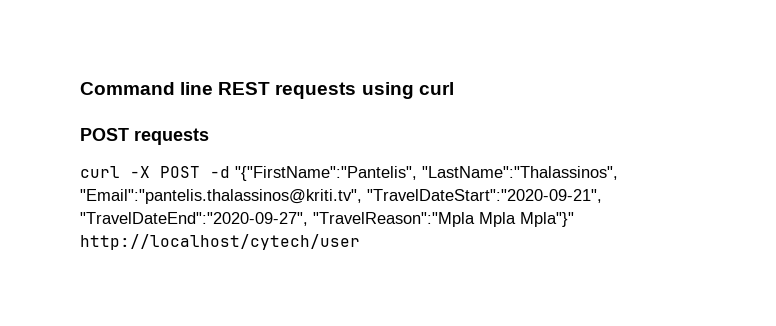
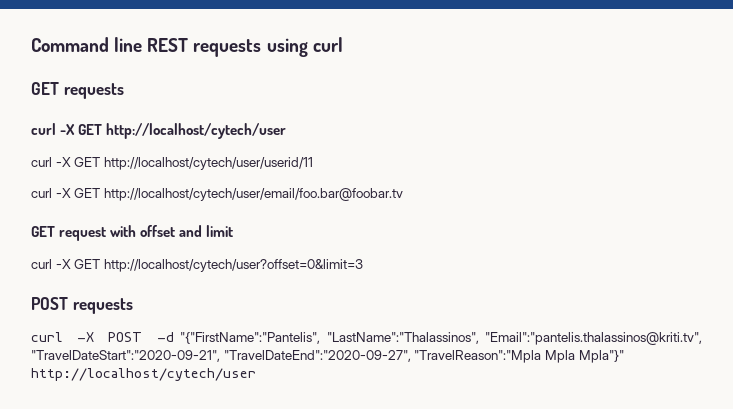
(454, 88) none -> [31,82,124,99] [31,123,287,139] [31,157,313,170] [31,188,403,201] [31,225,234,241] [31,259,363,272] // GET requests // curl -X GET http://localhost/cytech/user // curl -X GET http://localhost/cytech/user/userid/11 // curl -X GET http://localhost/cytech/user/email/foo.bar@foobar.tv // GET request with offset and limit // curl -X GET http://localhost/cytech/user?offset=0&limit=3

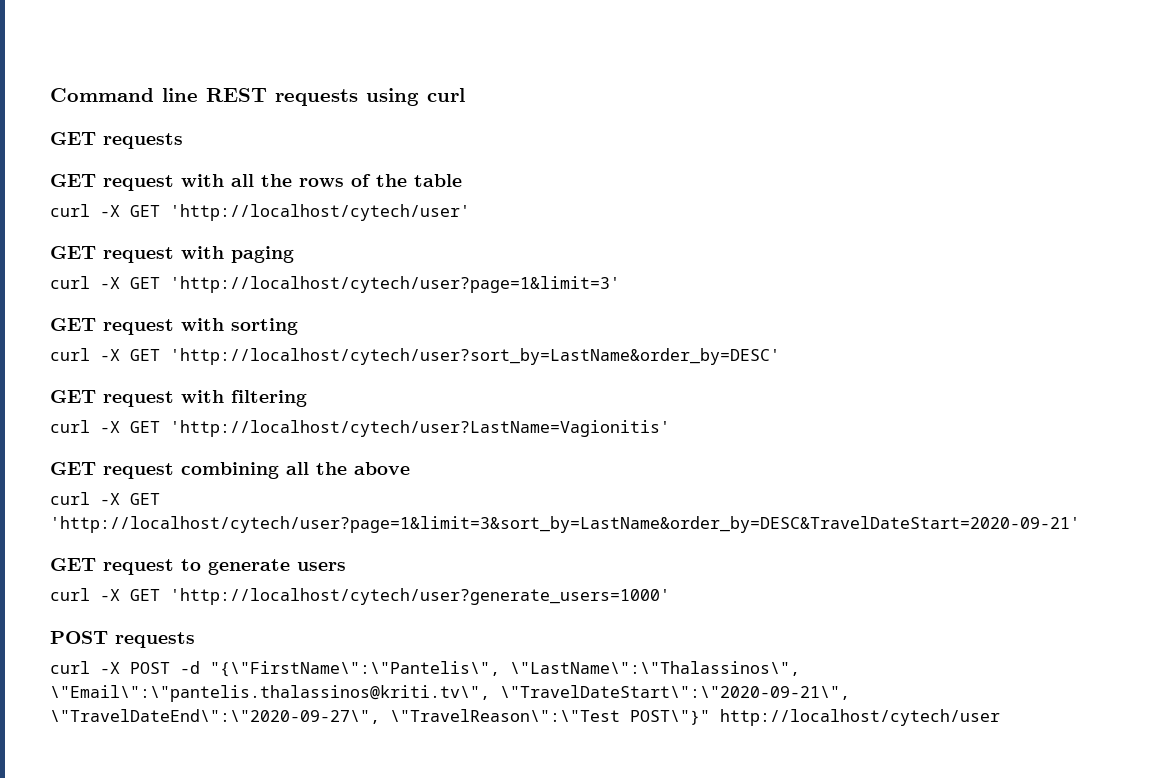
[31,123,287,139] [31,157,313,170] [31,188,403,201] [31,225,234,241] [31,259,363,272] curl -X GET http://localhost/cytech/user // curl -X GET http://localhost/cytech/user/userid/11 // curl -X GET http://localhost/cytech/user/email/foo.bar@foobar.tv // GET request with offset and limit // curl -X GET http://localhost/cytech/user?offset=0&limit=3 -> [50,174,462,191] [50,204,470,221] [50,246,294,263] [50,276,620,293] [50,318,298,335] [50,348,780,365] [50,390,307,407] [50,420,670,437] [50,462,410,479] [50,492,160,505] [50,516,1080,533] [50,558,346,575] [50,588,670,605] GET request with all the rows of the table // curl -X GET 'http://localhost/cytech/user' // GET request with paging // curl -X GET 'http://localhost/cytech/user?page=1&limit=3' // GET request with sorting // curl -X GET 'http://localhost/cytech/user?sort_by=LastName&order_by=DESC' // GET request with filtering // curl -X GET 'http://localhost/cytech/user?LastName=Vagionitis' // GET request combining all the above // curl -X GET 'http://localhost/cytech/user?page=1&limit=3&sort_by=LastName&order_by=DESC&TravelDateStart=2020-09-21' // GET request to generate users // curl -X GET 'http://localhost/cytech/user?generate_users=1000'
[180,332,702,345] [31,350,624,363] "{"FirstName":"Pantelis", "LastName":"Thalassinos", "Email":"pantelis.thalassinos@kriti.tv", "TravelDateStart":"2020-09-21", "TravelDateEnd":"2020-09-27", "TravelReason":"Mpla Mpla Mpla"}" -> [210,661,800,677] [50,685,850,702] [50,709,710,725] "{\"FirstName\":\"Pantelis\", \"LastName\":\"Thalassinos\", \"Email\":\"pantelis.thalassinos@kriti.tv\", \"TravelDateStart\":\"2020-09-21\", \"TravelDateEnd\":\"2020-09-27\", \"TravelReason\":\"Test POST\"}"

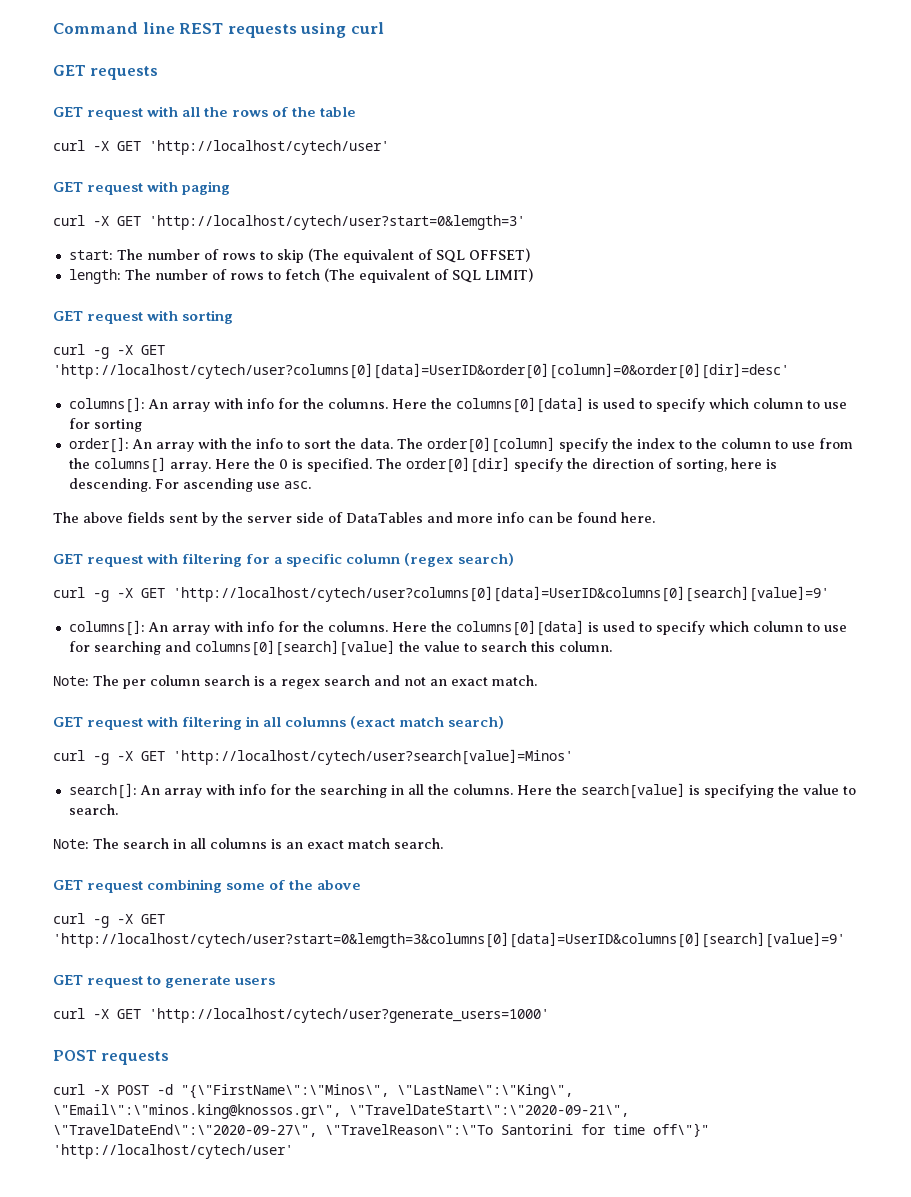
[170,276,620,293] 'http://localhost/cytech/user?page=1&limit=3' -> [149,215,525,230] [68,248,530,263] [68,268,533,284] 'http://localhost/cytech/user?start=0&lemgth=3' // start: The number of rows to skip (The equivalent of SQL OFFSET) // length: The number of rows to fetch (The equivalent of SQL LIMIT)
[100,348,780,365] [50,390,307,407] [50,420,670,437] -X GET 'http://localhost/cytech/user?sort_by=LastName&order_by=DESC' // GET request with filtering // curl -X GET 'http://localhost/cytech/user?LastName=Vagionitis' -> [93,345,165,359] [53,363,789,379] [68,397,847,413] [68,418,142,432] [68,437,853,453] [68,457,777,473] [68,478,311,492] [53,512,655,526] [53,553,515,567] [53,586,829,602] [68,620,847,636] [68,640,612,656] [53,675,537,689] [53,716,505,730] [53,749,573,765] [68,783,856,799] [68,804,118,815] [53,838,443,849] -g -X GET 'http://localhost/cytech/user?columns[0][data]=UserID&order[0][column]=0&order[0][dir]=desc' // columns[]: An array with info for the columns. Here the columns[0][data] is used to specify which column to use for sorting // order[]: An array with the info to sort the data. The order[0][column] specify the index to the column to use from the columns[] array. Here the 0 is specified. The order[0][dir] specify the direction of sorting, here is descending. For ascending use asc. // The above fields sent by the server side of DataTables and more info can be found here. // GET request with filtering for a specific column (regex search) // curl -g -X GET 'http://localhost/cytech/user?columns[0][data]=UserID&columns[0][search][value]=9' // columns[]: An array with info for the columns. Here the columns[0][data] is used to specify which column to use for searching and columns[0][search][value] the value to search this column. // Note: The per column search is a regex search and not an exact match. // GET request with filtering in all columns (exact match search) // curl -g -X GET 'http://localhost/cytech/user?search[value]=Minos' // search[]: An array with info for the searching in all the columns. Here the search[value] is specifying the value to search. // Note: The search in all columns is an exact match search.
[286,462,309,475] all -> [226,880,286,890] some of
[100,493,160,505] [50,516,1080,533] -X GET 'http://localhost/cytech/user?page=1&limit=3&sort_by=LastName&order_by=DESC&TravelDateStart=2020-09-21' -> [93,914,165,928] [53,932,845,948] -g -X GET 'http://localhost/cytech/user?start=0&lemgth=3&columns[0][data]=UserID&columns[0][search][value]=9'
[210,661,800,677] [50,685,850,702] [50,709,1000,726] "{\"FirstName\":\"Pantelis\", \"LastName\":\"Thalassinos\", \"Email\":\"pantelis.thalassinos@kriti.tv\", \"TravelDateStart\":\"2020-09-21\", \"TravelDateEnd\":\"2020-09-27\", \"TravelReason\":\"Test POST\"}" http://localhost/cytech/user -> [181,1084,573,1099] [53,1104,629,1119] [53,1123,709,1137] [53,1144,293,1159] "{\"FirstName\":\"Minos\", \"LastName\":\"King\", \"Email\":\"minos.king@knossos.gr\", \"TravelDateStart\":\"2020-09-21\", \"TravelDateEnd\":\"2020-09-27\", \"TravelReason\":\"To Santorini for time off\"}" 'http://localhost/cytech/user'

